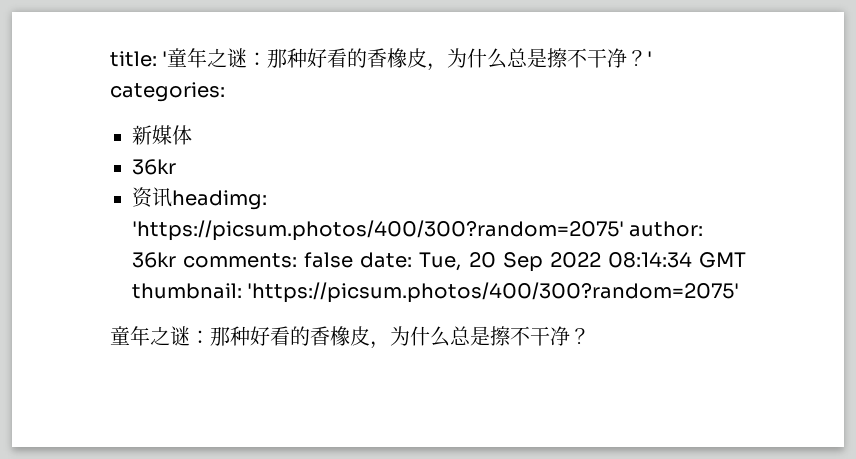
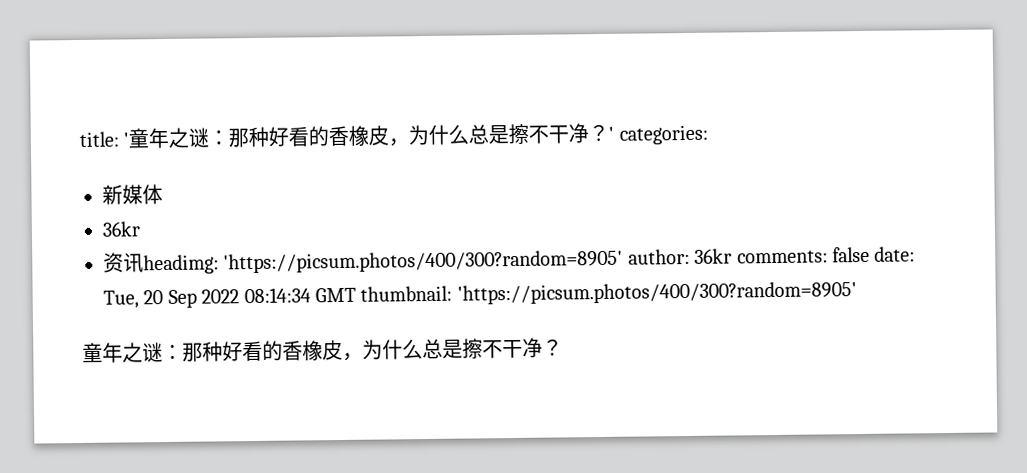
[132,220,624,241] 'https://picsum.photos/400/300?random=2075' -> [223,249,624,274] 'https://picsum.photos/400/300?random=8905'
[247,282,740,303] 'https://picsum.photos/400/300?random=2075' -> [456,281,857,305] 'https://picsum.photos/400/300?random=8905'

